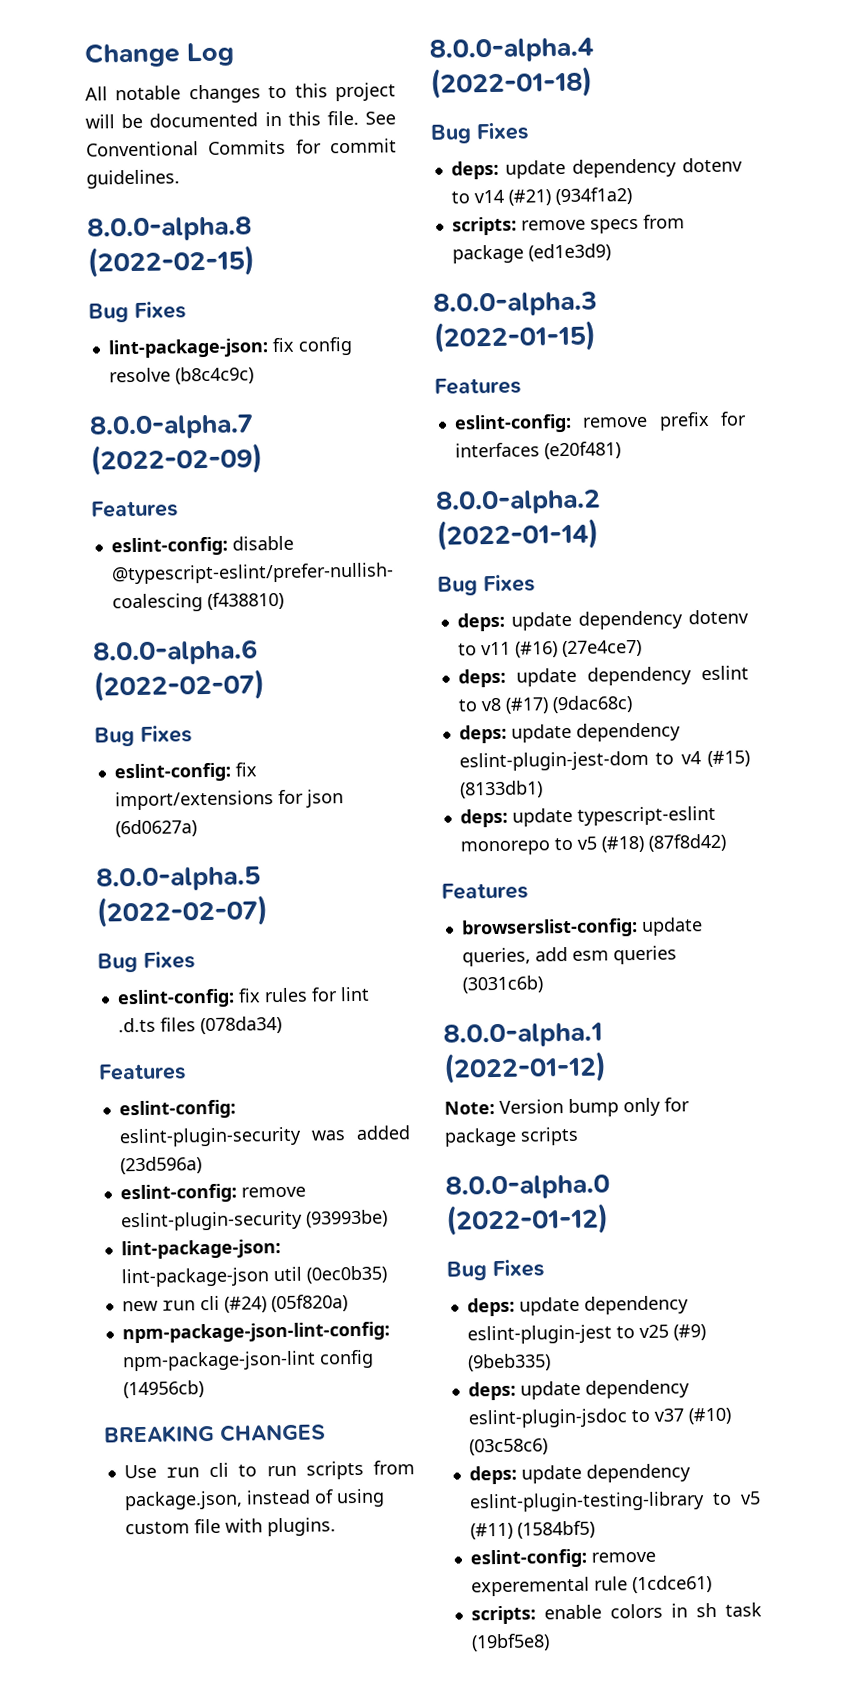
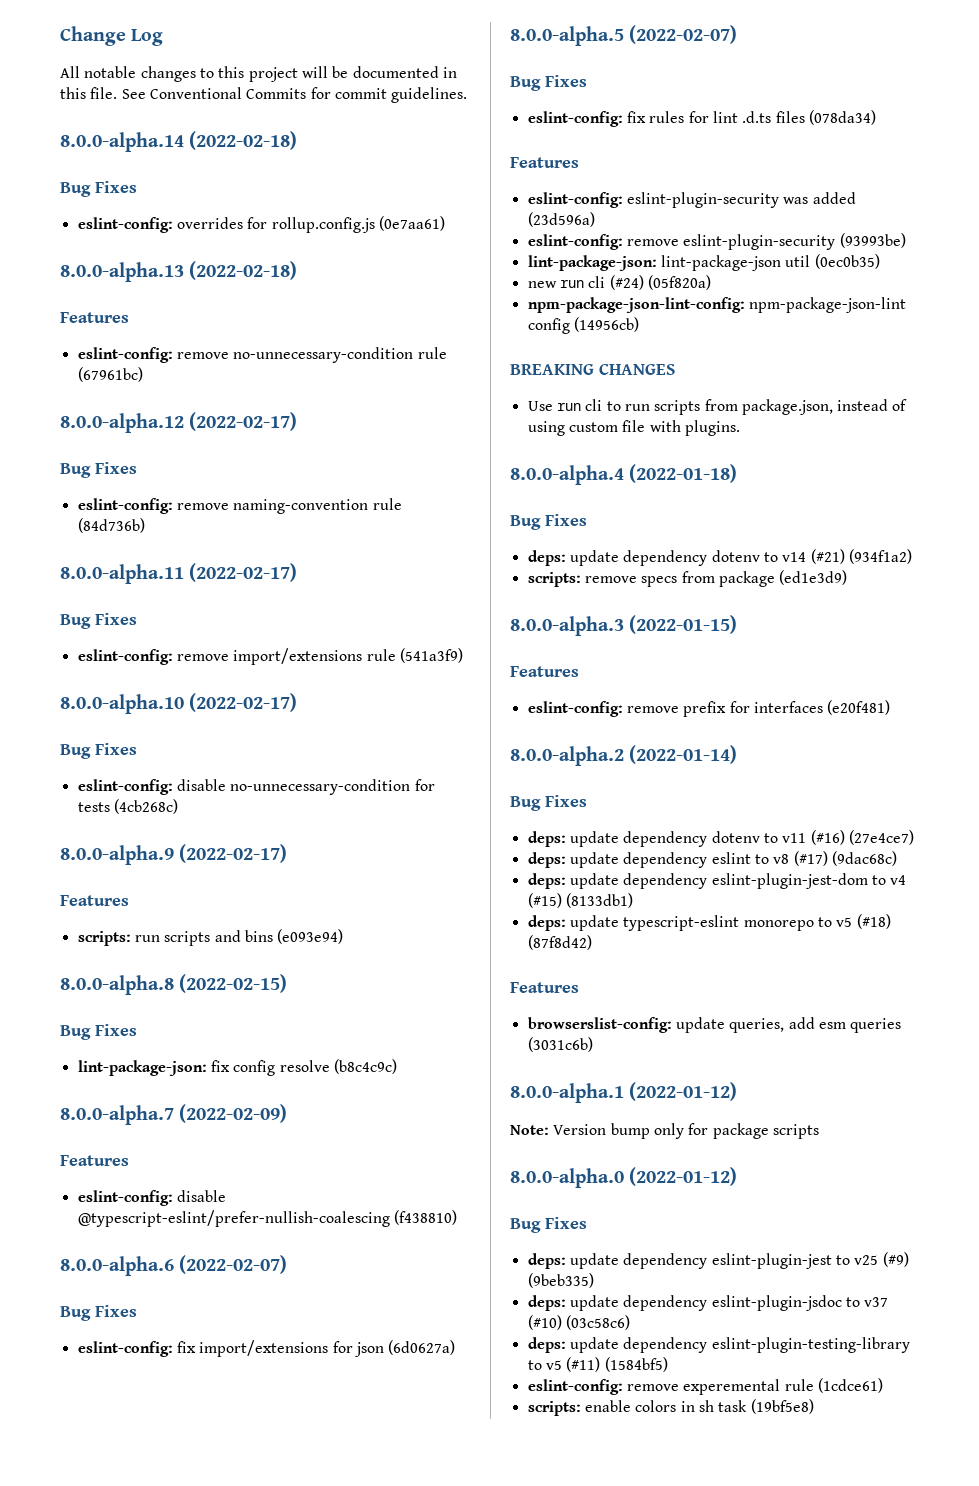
(180, 179) none -> [60,131,298,152] [60,181,137,197] [77,216,445,233] [60,261,298,282] [60,312,129,323] [77,347,447,363] [77,367,143,382] [60,412,298,433] [60,462,137,478] [77,498,402,514] [77,518,145,533] [60,563,298,584] [60,613,137,629] [77,648,463,665] [60,693,298,714] [60,743,137,759] [77,779,435,795] [77,799,178,814] [60,844,288,865] [60,895,129,906] [77,929,344,946] // 8.0.0-alpha.14 (2022-02-18) // Bug Fixes // eslint-config: overrides for rollup.config.js (0e7aa61) // 8.0.0-alpha.13 (2022-02-18) // Features // eslint-config: remove no-unnecessary-condition rule (67961bc) // 8.0.0-alpha.12 (2022-02-17) // Bug Fixes // eslint-config: remove naming-convention rule (84d736b) // 8.0.0-alpha.11 (2022-02-17) // Bug Fixes // eslint-config: remove import/extensions rule (541a3f9) // 8.0.0-alpha.10 (2022-02-17) // Bug Fixes // eslint-config: disable no-unnecessary-condition for tests (4cb268c) // 8.0.0-alpha.9 (2022-02-17) // Features // scripts: run scripts and bins (e093e94)

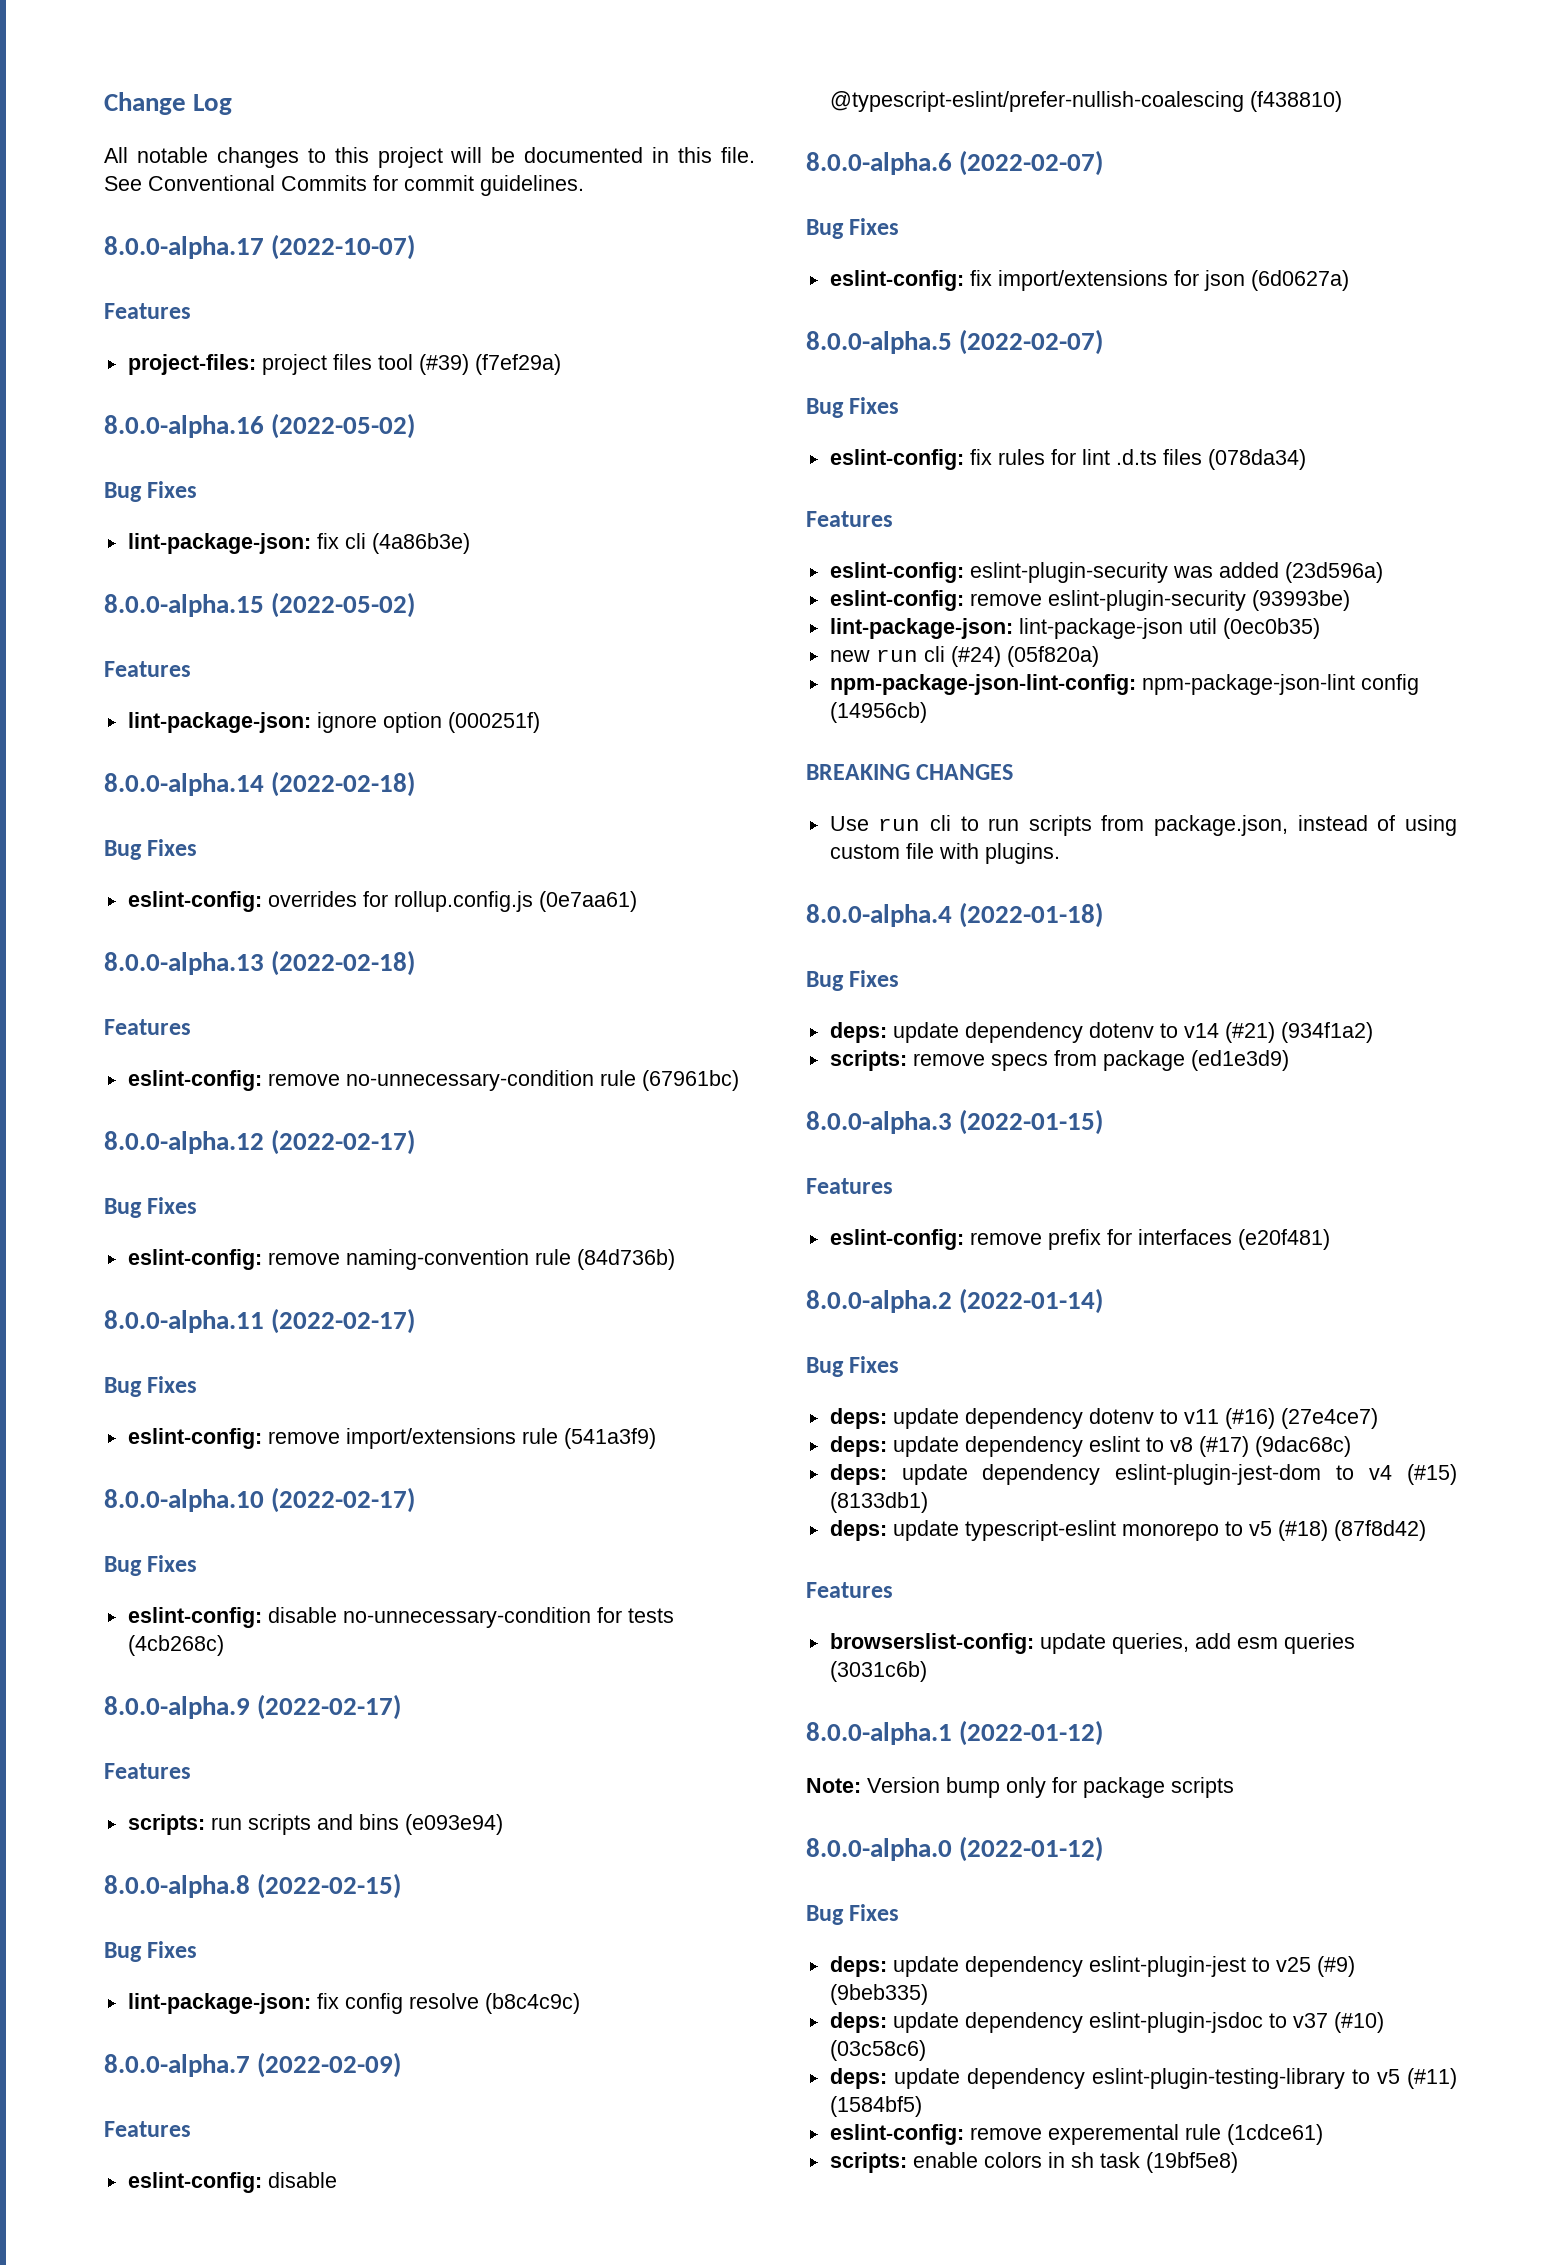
(468, 95) none -> [104,234,416,260] [104,303,191,319] [127,354,561,375] [104,413,416,439] [104,481,198,502] [127,533,470,554] [104,592,416,618] [104,661,191,677] [127,712,540,733] // 8.0.0-alpha.17 (2022-10-07) // Features // project-files: project files tool (#39) (f7ef29a) // 8.0.0-alpha.16 (2022-05-02) // Bug Fixes // lint-package-json: fix cli (4a86b3e) // 8.0.0-alpha.15 (2022-05-02) // Features // lint-package-json: ignore option (000251f)

